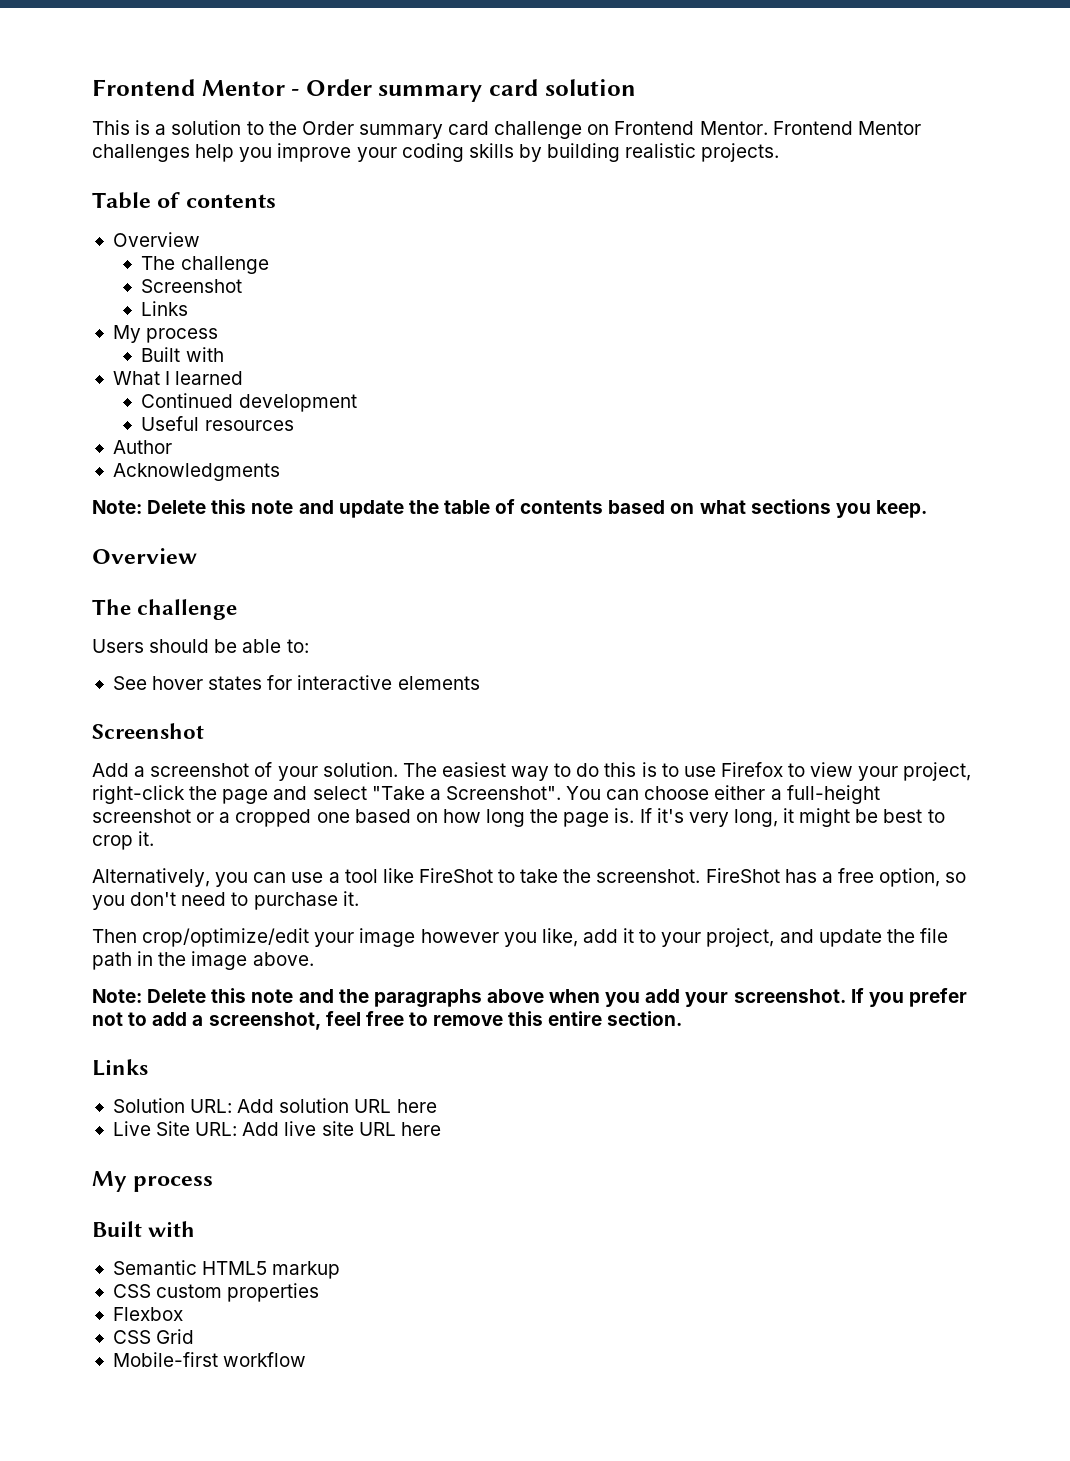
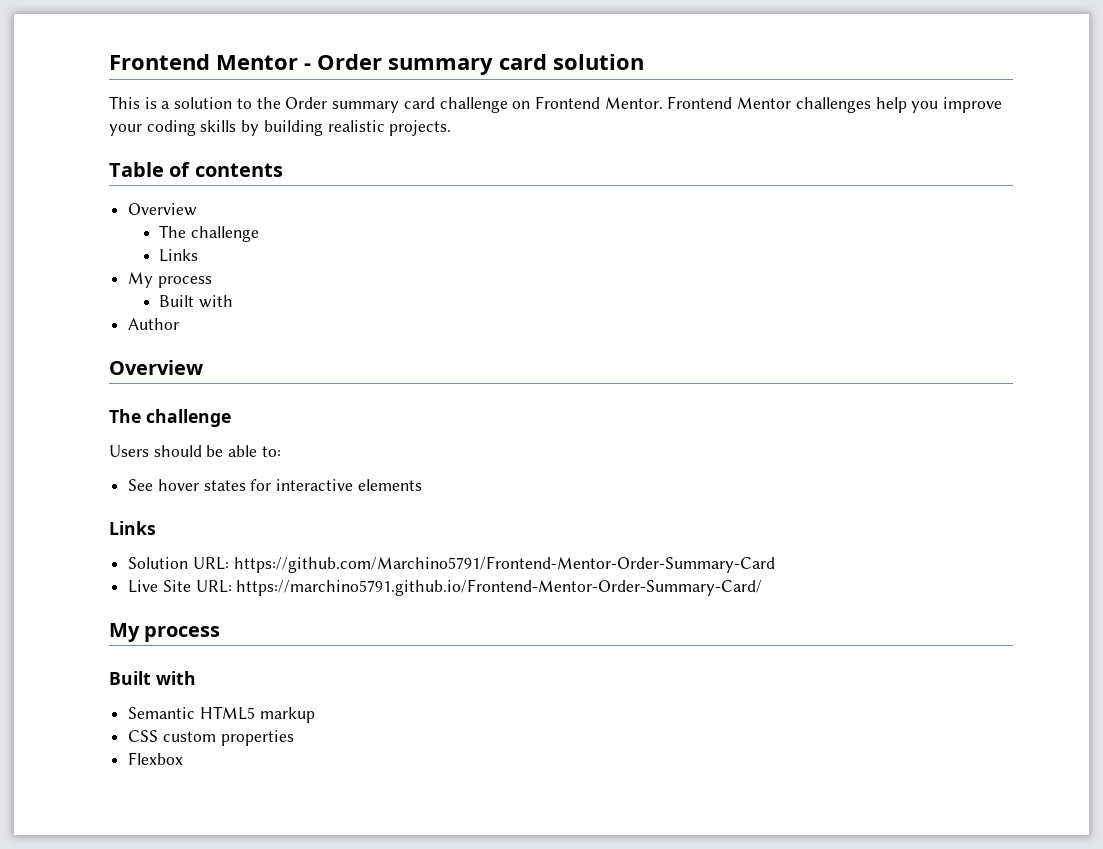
[141,279,243,293] // Screenshot -> (260, 234) none
[112,371,244,385] [141,393,357,412] [141,416,294,431] [112,440,172,454] [112,463,280,481] [92,499,927,518] What I learned // Continued development // Useful resources // Author // Acknowledgments // Note: Delete this note and update the table of contents based on what sections you keep. -> [128,318,180,330] Author
[92,723,204,739] [92,762,972,781] [92,785,880,804] [92,808,945,827] [92,831,155,850] [92,868,967,887] [92,891,359,910] [92,928,948,947] [92,951,314,970] [92,988,967,1008] [92,1011,683,1030] // Screenshot // Add a screenshot of your solution. The easiest way to do this is to use Firefox to view your project, right-click the page and select "Take a Screenshot". You can choose either a full-height screenshot or a cropped one based on how long the page is. If it's very long, it might be best to crop it. // Alternatively, you can use a tool like FireShot to take the screenshot. FireShot has a free option, so you don't need to purchase it. // Then crop/optimize/edit your image however you like, add it to your project, and update the file path in the image above. // Note: Delete this note and the paragraphs above when you add your screenshot. If you prefer not to add a screenshot, feel free to remove this entire section. -> (422, 485) none
[237,1098,437,1113] Add solution URL here -> [233,556,775,573] https://github.com/Marchino5791/Frontend-Mentor-Order-Summary-Card
[242,1121,441,1136] Add live site URL here -> [236,579,763,596] https://marchino5791.github.io/Frontend-Mentor-Order-Summary-Card/
[112,1329,195,1344] [112,1352,307,1367] // CSS Grid // Mobile-first workflow -> (184, 758) none

